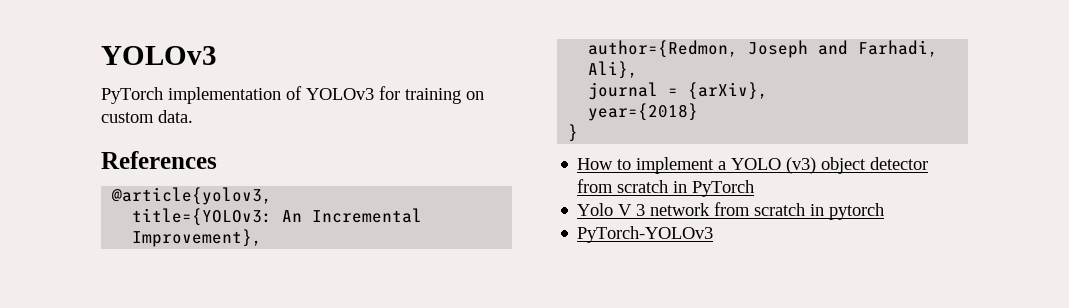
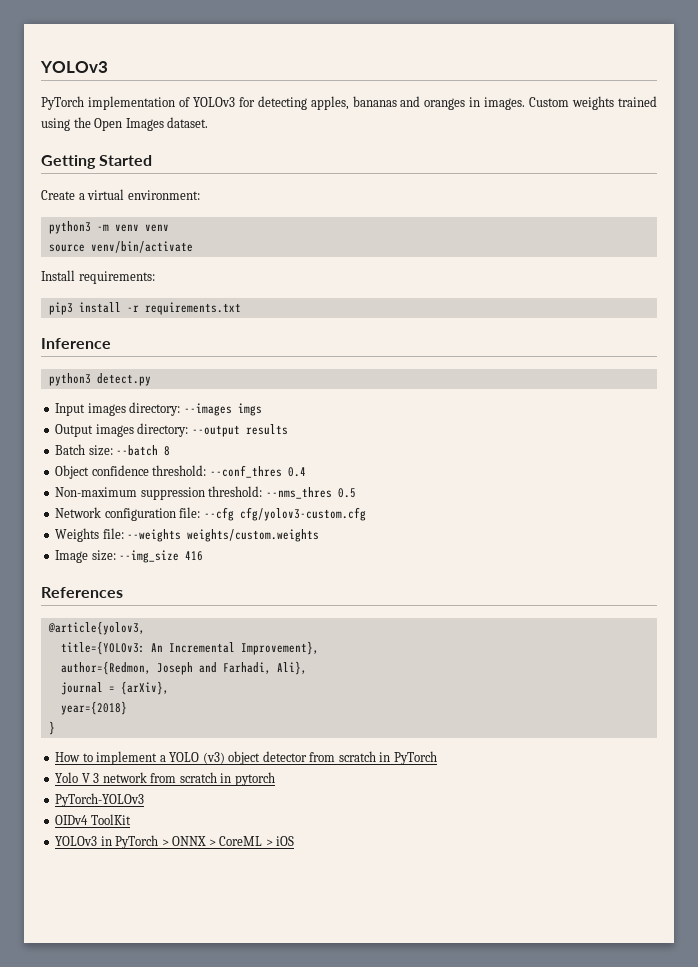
[405,88,484,104] [101,110,193,123] training on custom data. -> [257,96,658,110] [41,117,209,131] [41,155,153,169] [41,189,200,200] [48,221,169,234] [48,241,193,253] [41,270,155,284] [48,302,241,315] [41,338,111,349] [48,373,151,386] [55,402,262,416] [55,423,288,437] [55,444,171,456] [55,465,306,479] [55,486,356,500] [55,507,366,521] [55,528,320,542] [55,550,204,563] detecting apples, bananas and oranges in images. Custom weights trained using the Open Images dataset. // Getting Started // Create a virtual environment: // python3 -m venv venv // source venv/bin/activate // Install requirements: // pip3 install -r requirements.txt // Inference // python3 detect.py // Input images directory: --images imgs // Output images directory: --output results // Batch size: --batch 8 // Object confidence threshold: --conf_thres 0.4 // Non-maximum suppression threshold: --nms_thres 0.5 // Network configuration file: --cfg cfg/yolov3-custom.cfg // Weights file: --weights weights/custom.weights // Image size: --img_size 416
(714, 234) none -> [55,814,131,825] [55,835,295,849] // OIDv4 ToolKit // YOLOv3 in PyTorch > ONNX > CoreML > iOS

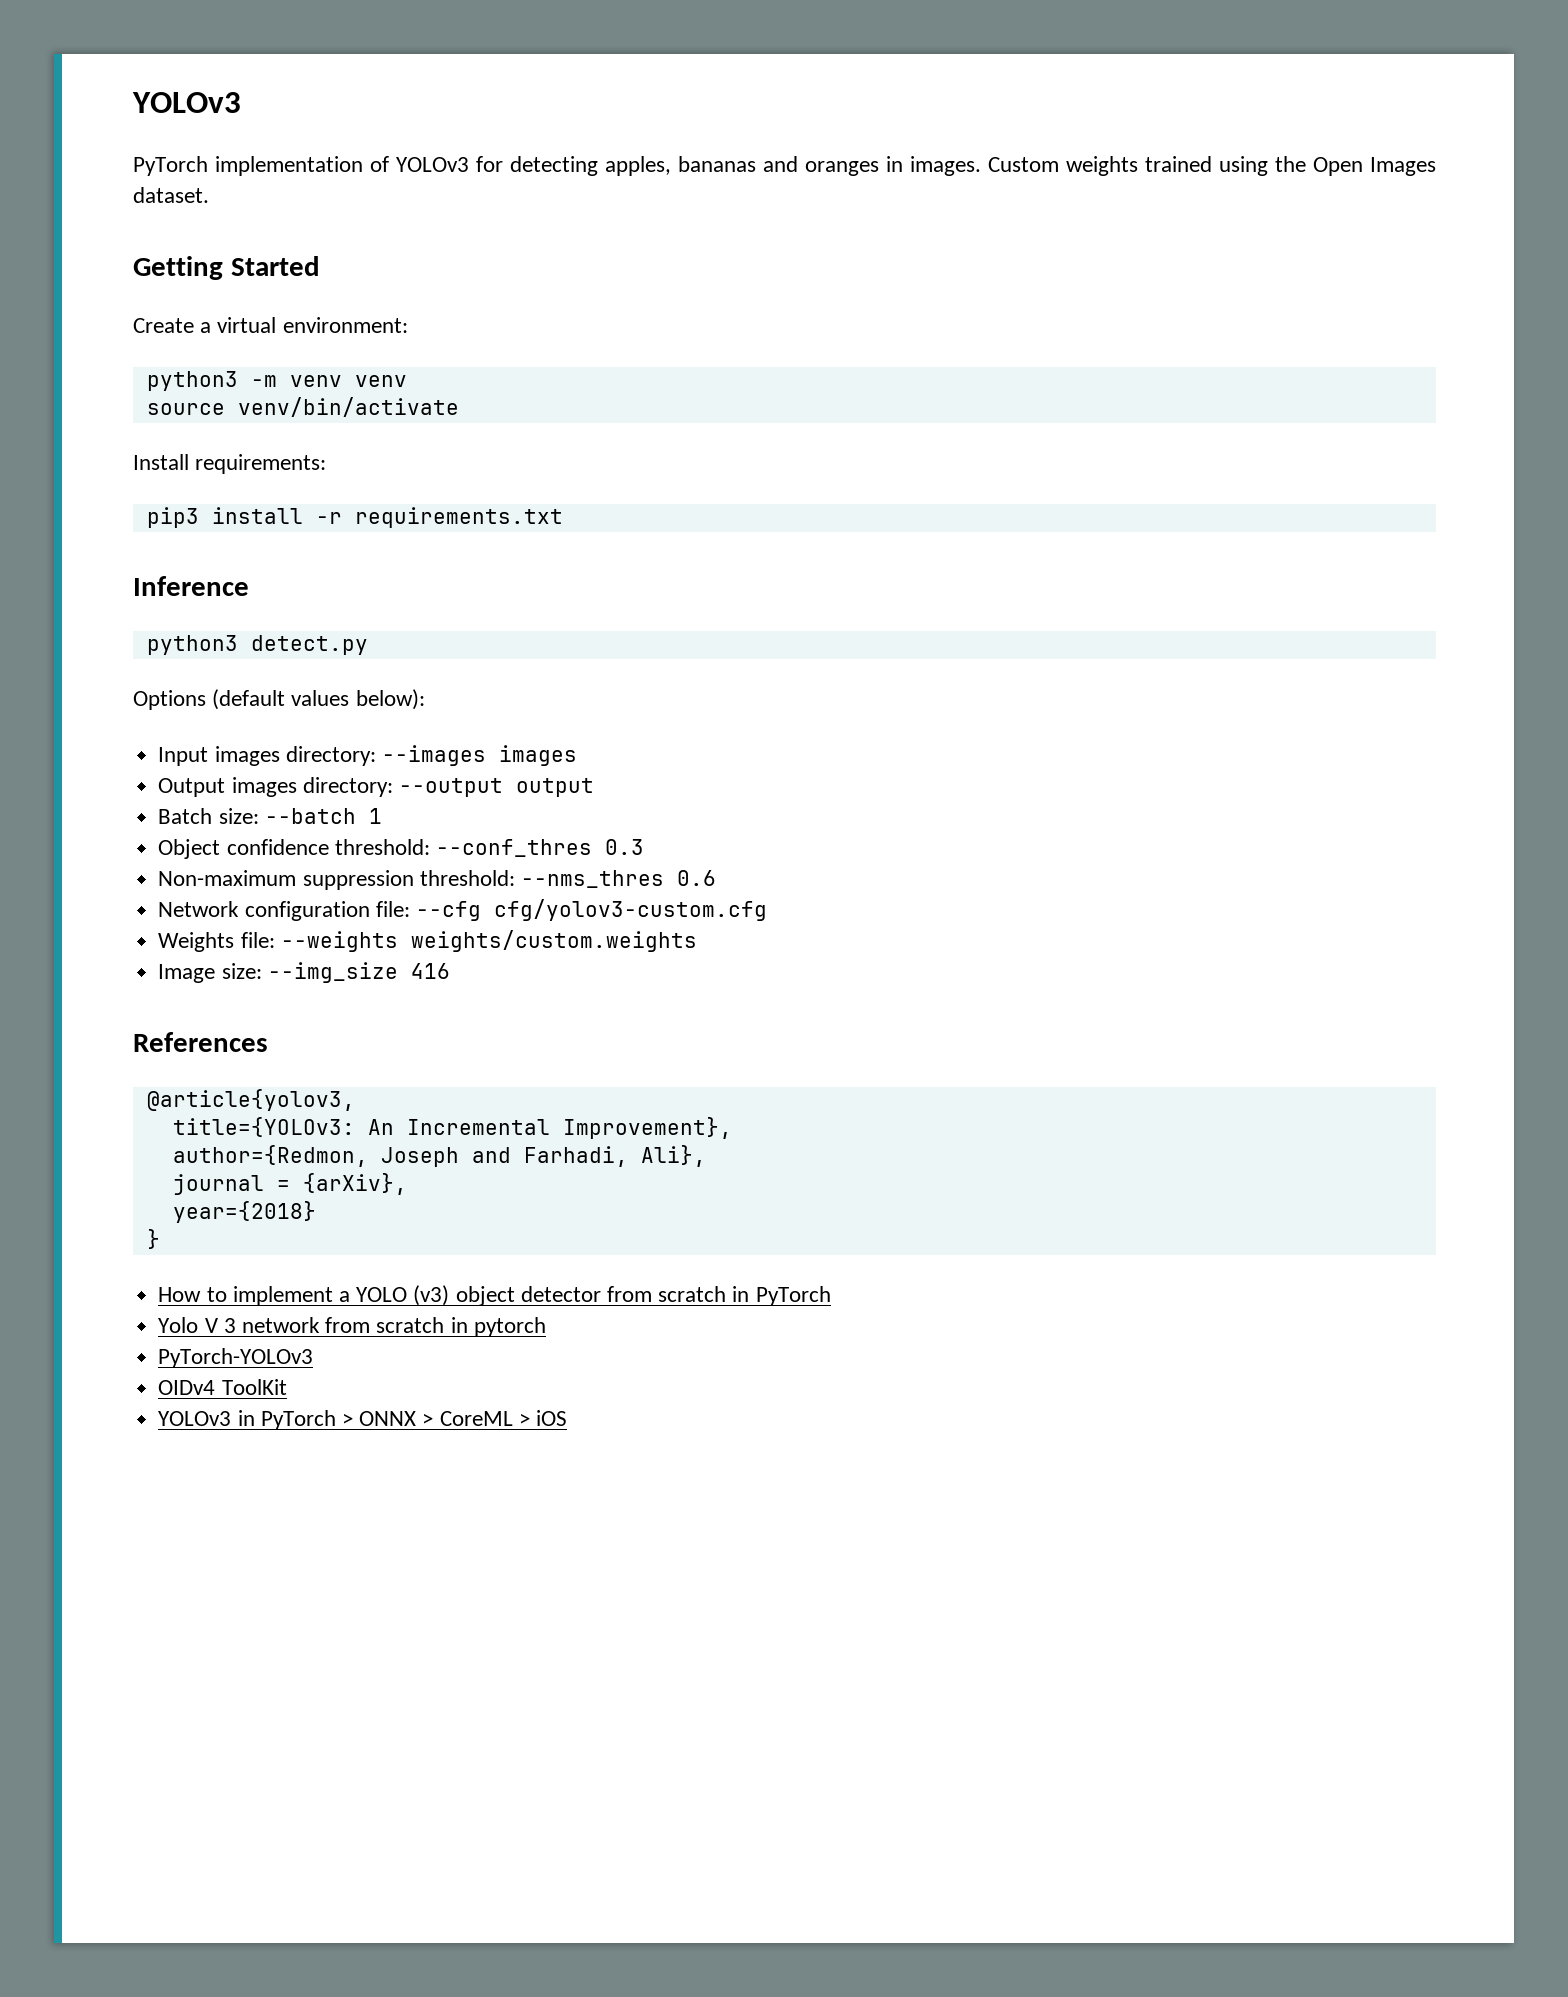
(151, 379) none -> [133,689,425,710] // Options (default values below):
[237,403,262,416] imgs -> [498,745,577,766] images
[245,424,288,435] results -> [515,778,594,797] output
[164,446,171,456] 8 -> [368,808,382,824] 1
[287,467,306,477] 0.4 -> [604,839,644,855] 0.3
[337,488,356,498] 0.5 -> [676,870,716,886] 0.6

